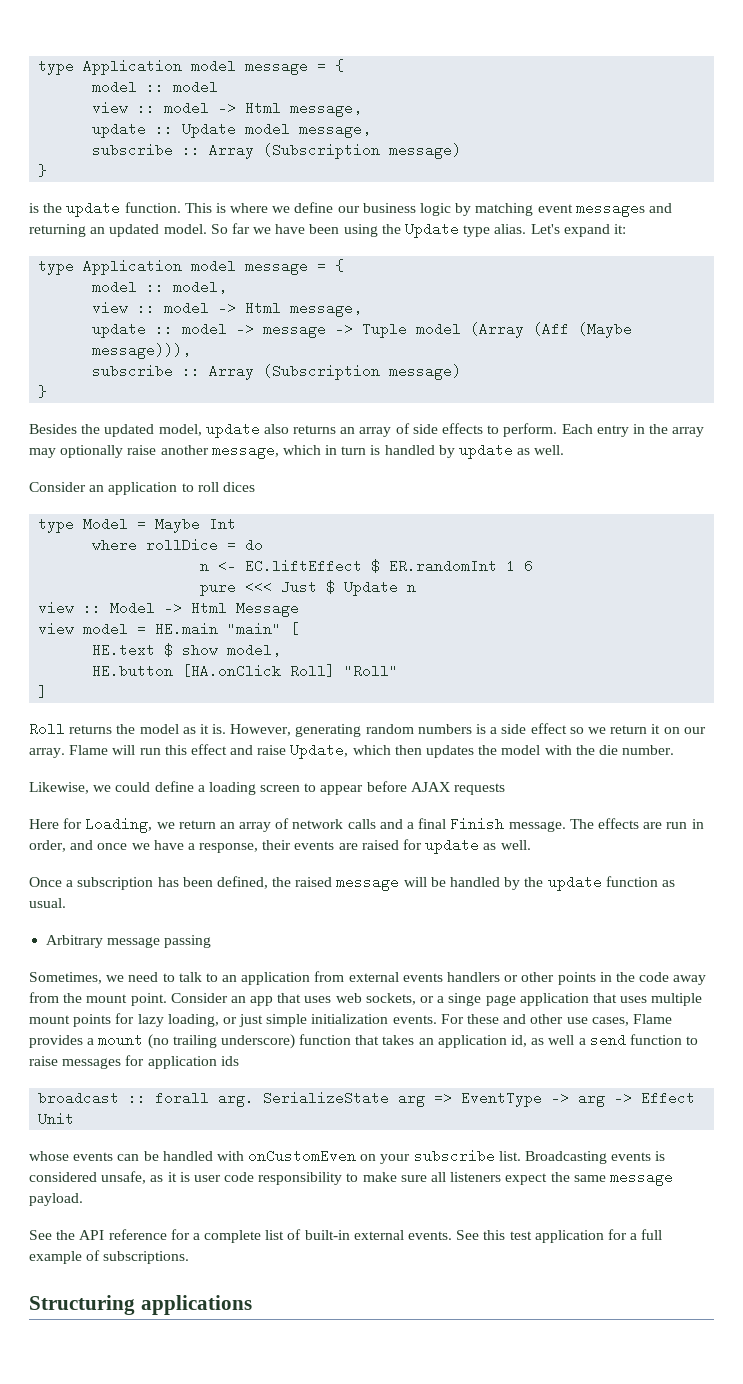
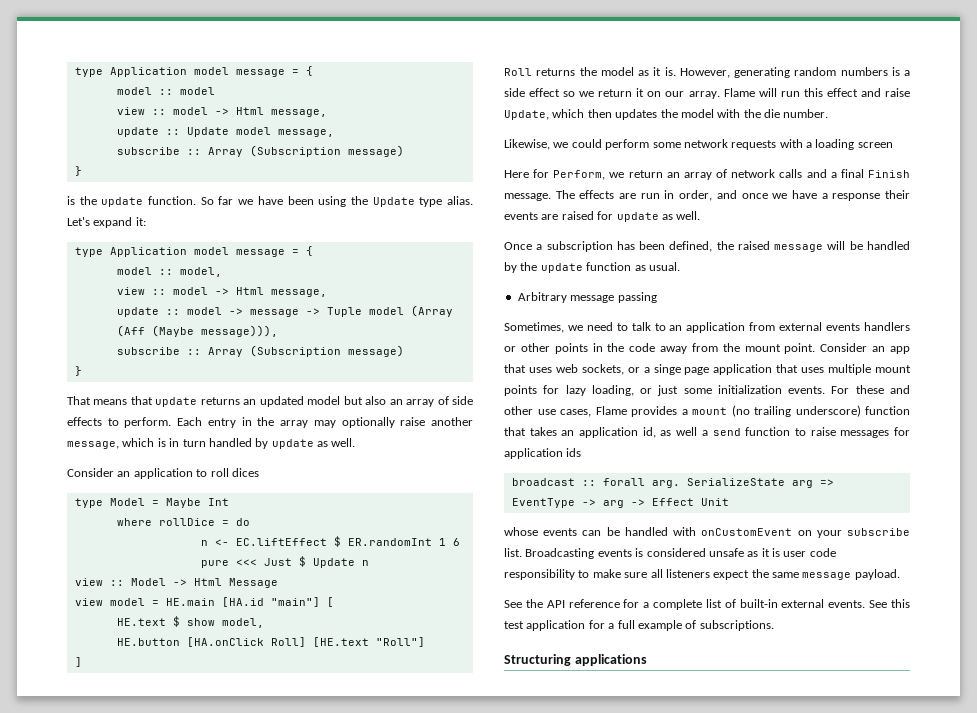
[184,201,672,217] [29,224,207,237] This is where we define our business logic by matching event messages and returning an updated model. -> (197, 200) none
[29,422,337,438] Besides the updated model, update also returns -> [67,396,387,407] That means that update returns an updated model but also
(321, 450) none -> [157,438,166,447] is
[370,445,381,455] is -> (206, 443) none
[227,622,282,636] "main" -> [221,597,320,607] [HA.id "main"]
[344,664,399,678] "Roll" -> [312,637,425,647] [HE.text "Roll"]
[154,781,506,795] define a loading screen to appear before AJAX requests -> [605,139,893,150] perform some network requests with a loading screen
[85,817,153,833] Loading, -> [553,170,606,180] Perform,
[199,843,259,853] response, -> [832,193,881,201] response
[266,1014,308,1027] simple -> [683,388,712,394] some
[248,1149,357,1163] onCustomEven -> [701,528,793,536] onCustomEvent
[101,1171,147,1184] unsafe, -> [708,548,744,557] unsafe

